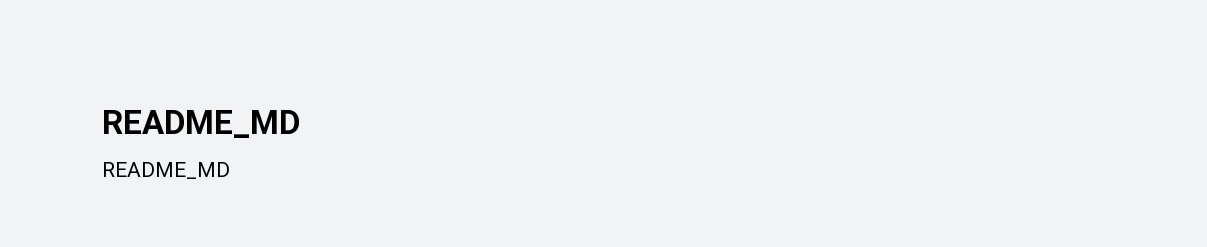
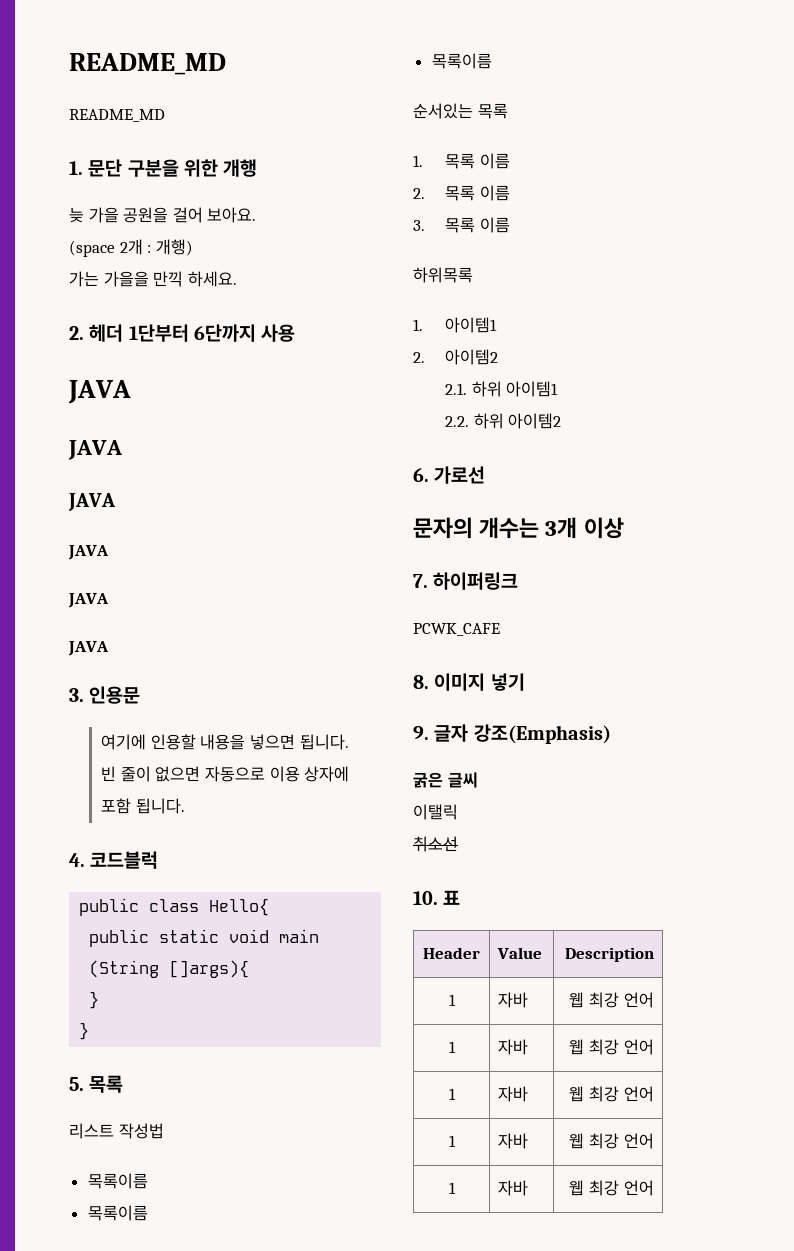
(230, 170) none -> [69,159,258,177] [69,207,257,223] [69,239,193,257] [69,271,237,287] [69,324,296,342] [68,380,131,404] [68,440,123,460] [68,493,116,511] [68,545,109,560] [68,593,109,608] [68,641,109,656] [69,686,141,704] [101,734,349,750] [101,766,350,782] [101,798,185,814] [69,851,159,869] [79,898,270,916] [89,929,320,947] [89,960,250,978] [89,991,100,1009] [79,1022,90,1040] [69,1075,124,1093] [69,1123,164,1139] [87,1173,148,1189] [87,1205,148,1221] [431,53,492,69] [413,103,508,119] [413,153,510,169] [413,185,510,201] [413,217,510,233] [413,267,473,283] [413,317,498,333] [413,349,499,365] [445,381,559,397] [445,413,562,429] [413,466,486,484] [413,517,624,539] [413,572,519,590] [413,623,500,636] [413,673,525,691] [413,724,611,744] [413,772,478,788] [413,804,458,820] [413,836,458,852] [413,890,461,905] [423,947,480,959] [497,947,543,959] [564,947,654,962] [448,994,456,1006] [498,992,529,1008] [569,992,654,1008] [448,1041,456,1053] [498,1039,529,1055] [569,1039,654,1055] [448,1088,456,1100] [498,1086,529,1102] [569,1086,654,1102] [448,1135,456,1147] [498,1133,529,1149] [569,1133,654,1149] [448,1182,456,1194] [498,1180,529,1196] [569,1180,654,1196] // 1. 문단 구분을 위한 개행 // 늦 가을 공원을 걸어 보아요. // (space 2개 : 개행) // 가는 가을을 만끽 하세요. // 2. 헤더 1단부터 6단까지 사용 // JAVA // JAVA // JAVA // JAVA // JAVA // JAVA // 3. 인용문 // 여기에 인용할 내용을 넣으면 됩니다. // 빈 줄이 없으면 자동으로 이용 상자에 포함 됩니다. // 4. 코드블럭 // public class Hello{ // public static void main (String []args){ // } // } // 5. 목록 // 리스트 작성법 // 목록이름 // 목록이름 // 목록이름 // 순서있는 목록 // 1. 목록 이름 // 2. 목록 이름 // 3. 목록 이름 // 하위목록 // 1. 아이템1 // 2. 아이템2 // 2.1. 하위 아이템1 // 2.2. 하위 아이템2 // 6. 가로선 // 문자의 개수는 3개 이상 // 7. 하이퍼링크 // PCWK_CAFE // 8. 이미지 넣기 // 9. 글자 강조(Emphasis) // 굵은 글씨 // 이탤릭 // 취소선 // 10. 표 // Header | Value | Description // 1 | 자바 | 웹 최강 언어 // 1 | 자바 | 웹 최강 언어 // 1 | 자바 | 웹 최강 언어 // 1 | 자바 | 웹 최강 언어 // 1 | 자바 | 웹 최강 언어

